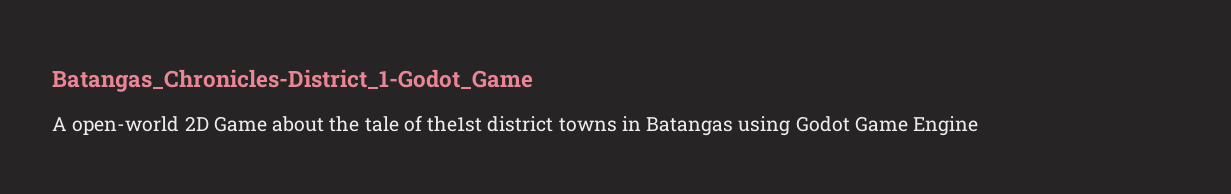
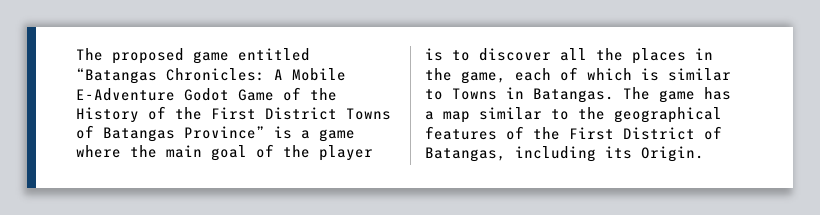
[52,69,533,92] [52,115,979,136] Batangas_Chronicles-District_1-Godot_Game // A open-world 2D Game about the tale of the1st district towns in Batangas using Godot Game Engine -> [76,48,310,64] [76,68,346,84] [76,87,337,101] [76,106,391,123] [76,125,355,142] [76,144,373,161] [425,48,713,64] [425,67,731,84] [425,87,731,103] [425,107,722,123] [425,126,722,140] [425,146,704,162] The proposed game entitled “Batangas Chronicles: A Mobile E-Adventure Godot Game of the History of the First District Towns of Batangas Province” is a game where the main goal of the player is to discover all the places in the game, each of which is similar to Towns in Batangas. The game has a map similar to the geographical features of the First District of Batangas, including its Origin.

